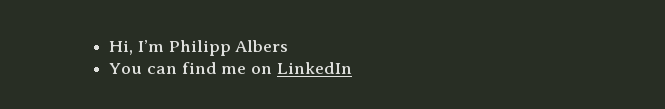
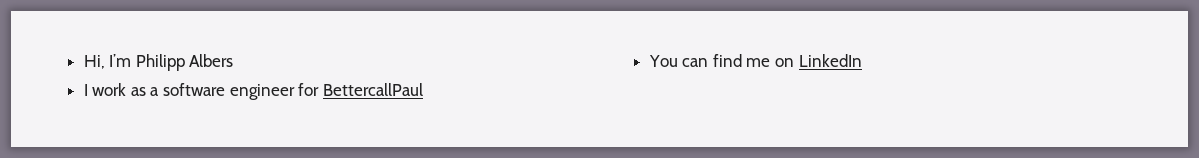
(289, 46) none -> [83,83,423,100] // I work as a software engineer for BettercallPaul

